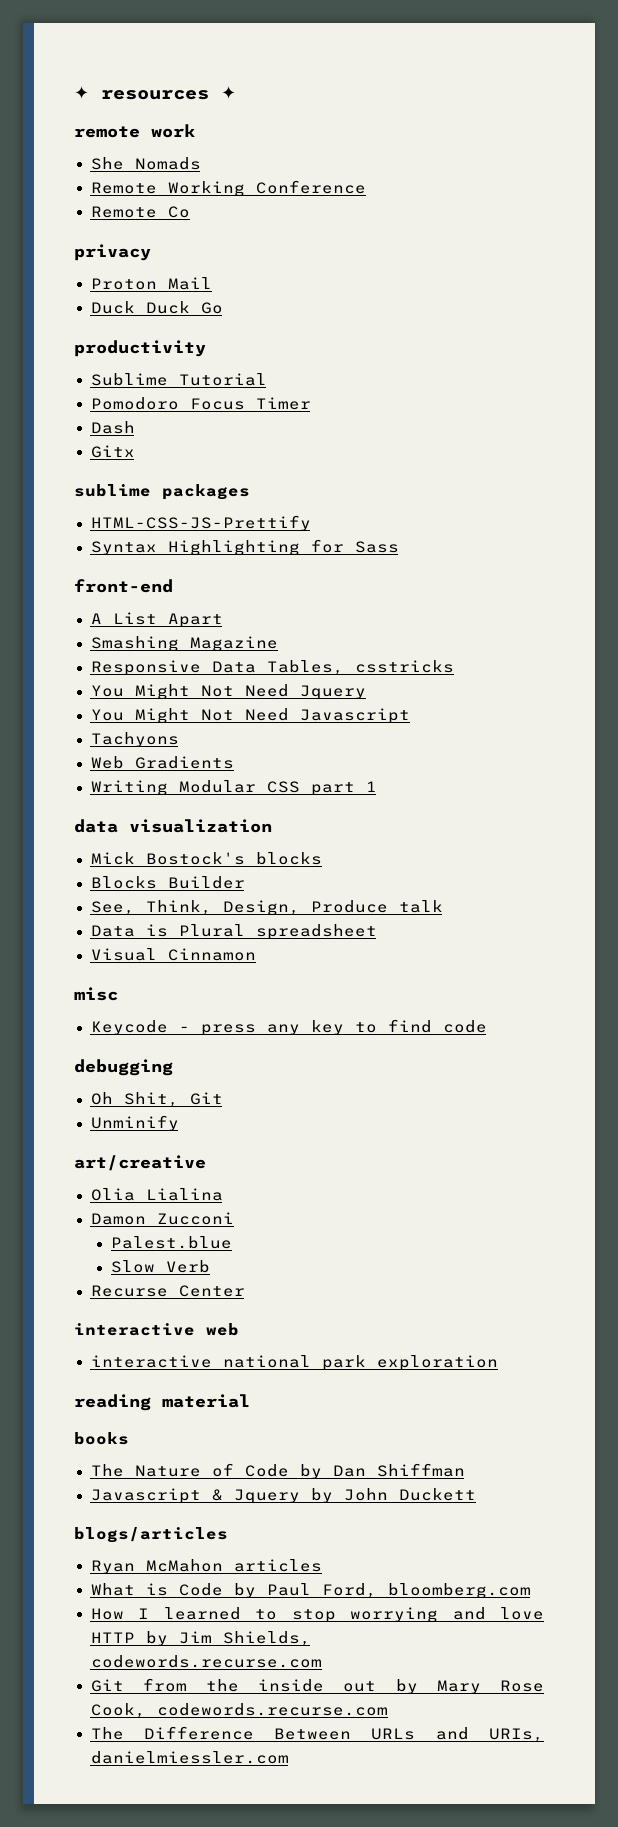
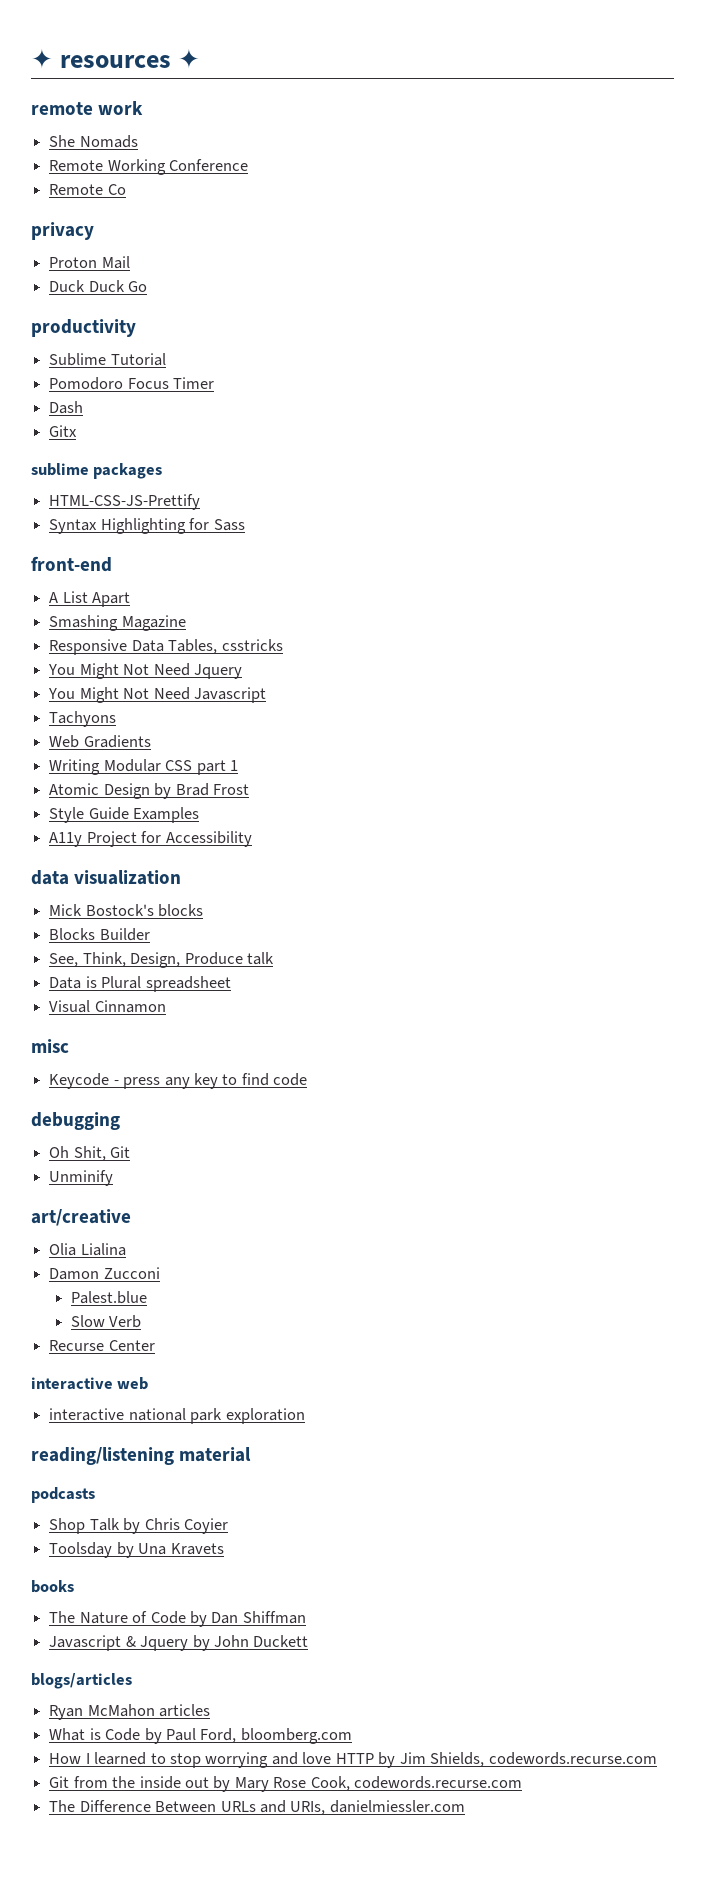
(377, 786) none -> [49,783,249,799] [49,807,200,823] [49,831,252,847] // Atomic Design by Brad Frost // Style Guide Examples // A11y Project for Accessibility
[74,1394,151,1411] reading -> [31,1447,174,1465] reading/listening
(250, 1401) none -> [31,1487,95,1503] [49,1518,228,1534] [49,1542,224,1558] // podcasts // Shop Talk by Chris Coyier // Toolsday by Una Kravets

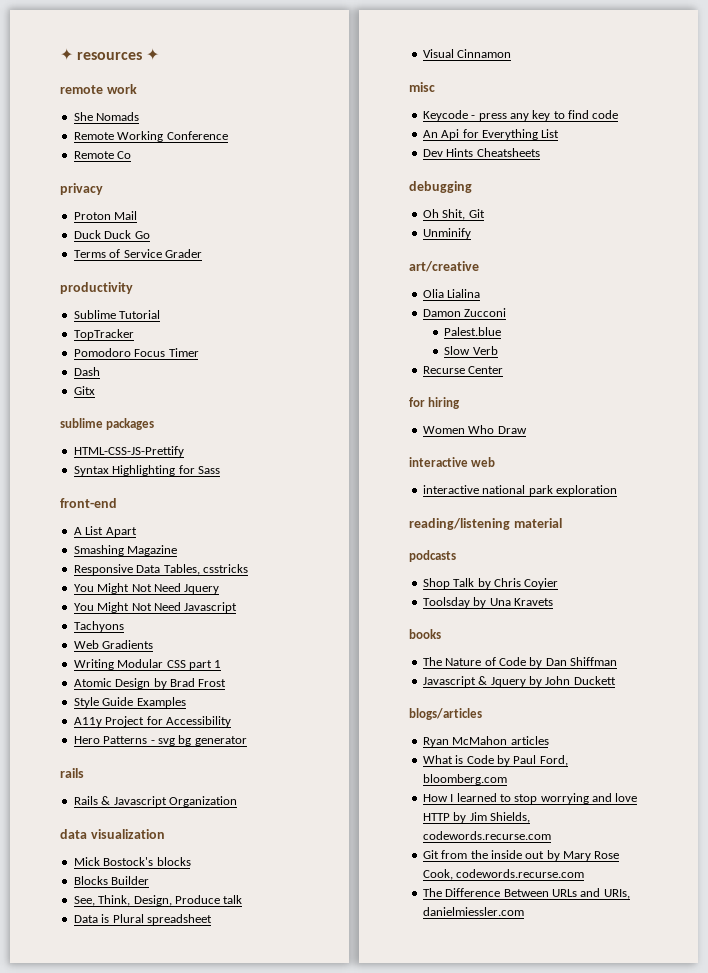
(148, 286) none -> [73,249,202,258] // Terms of Service Grader
(166, 359) none -> [73,329,134,340] // TopTracker
(252, 839) none -> [73,735,247,746] [60,768,84,778] [73,796,237,807] // Hero Patterns - svg bg generator // rails // Rails & Javascript Organization
(308, 1079) none -> [422,129,560,140] [422,148,540,157] // An Api for Everything List // Dev Hints Cheatsheets
(155, 1345) none -> [409,397,461,409] [422,425,527,434] // for hiring // Women Who Draw

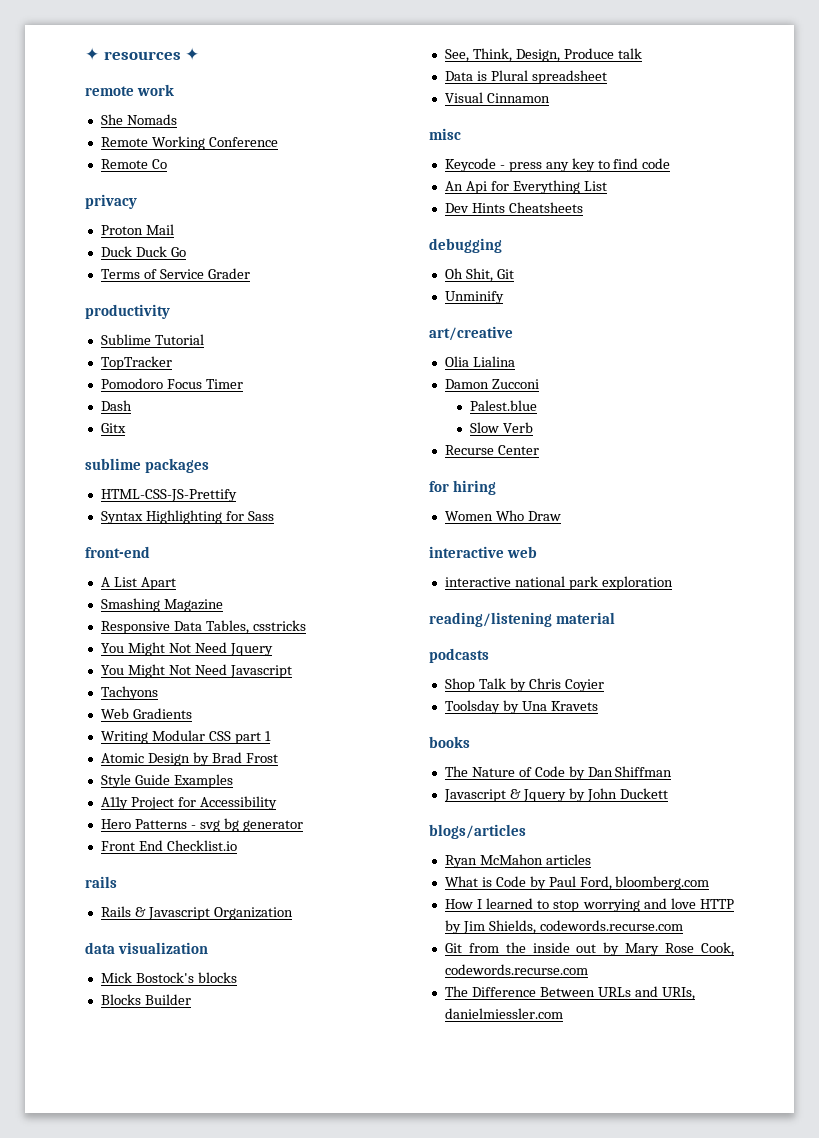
(247, 741) none -> [100,840,237,851] // Front End Checklist.io

